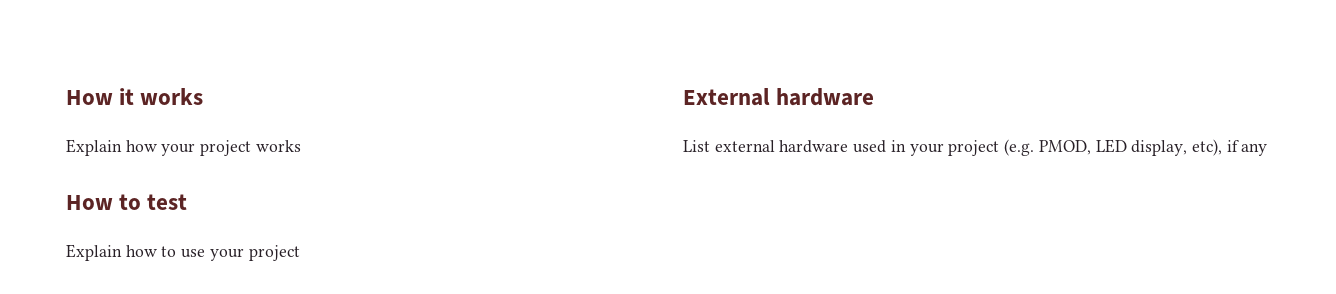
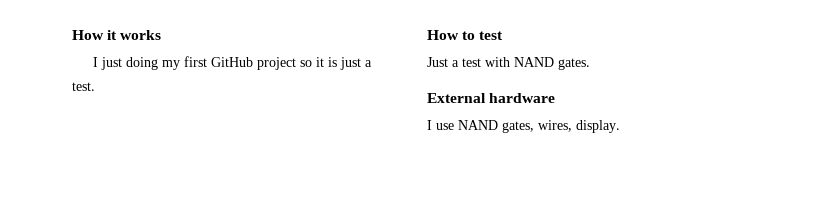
[66,139,301,156] [66,194,188,210] [66,244,300,261] [683,88,875,106] [683,139,1268,156] Explain how your project works // How to test // Explain how to use your project // External hardware // List external hardware used in your project (e.g. PMOD, LED display, etc), if any -> [92,56,372,70] [72,82,95,91] [427,30,504,40] [427,57,590,70] [427,93,556,103] [427,120,620,133] I just doing my first GitHub project so it is just a test. // How to test // Just a test with NAND gates. // External hardware // I use NAND gates, wires, display.

